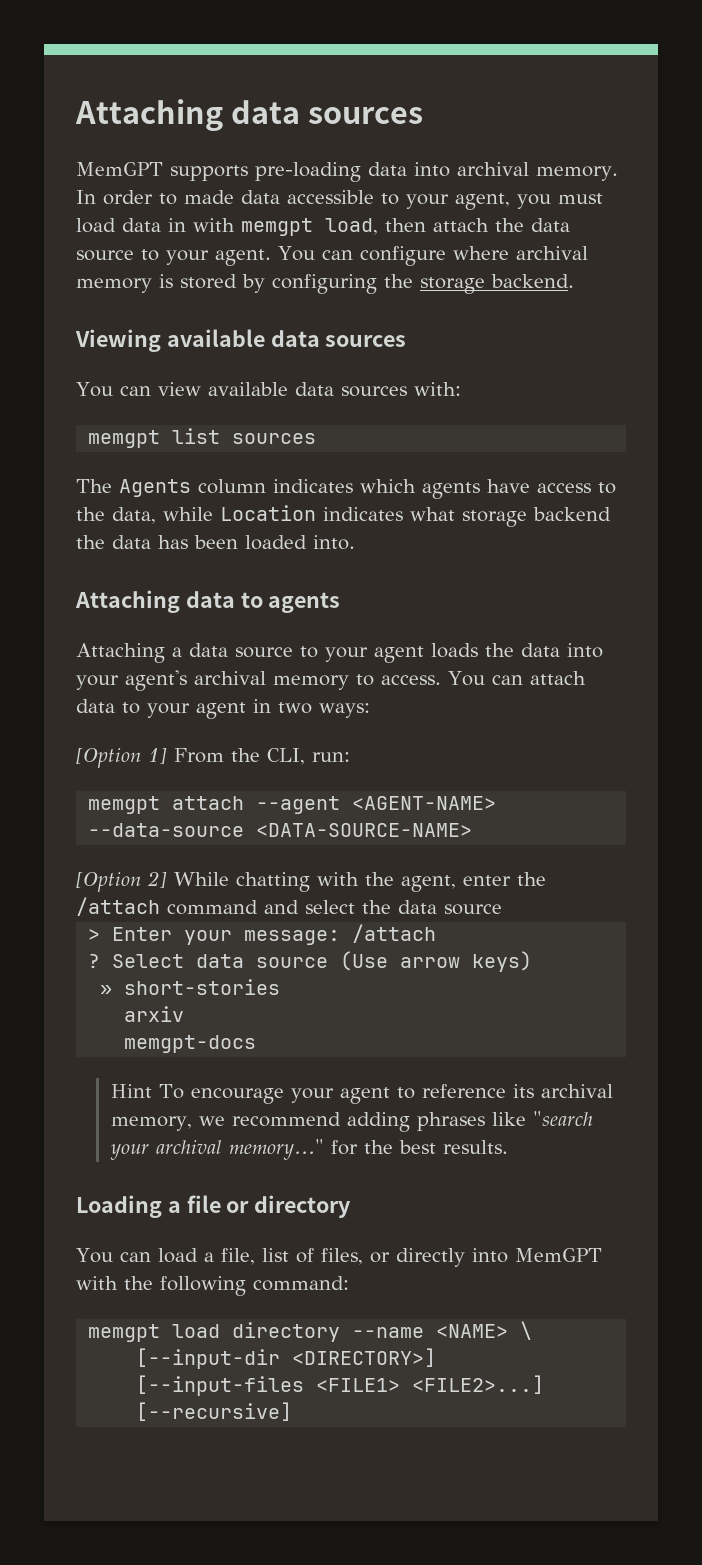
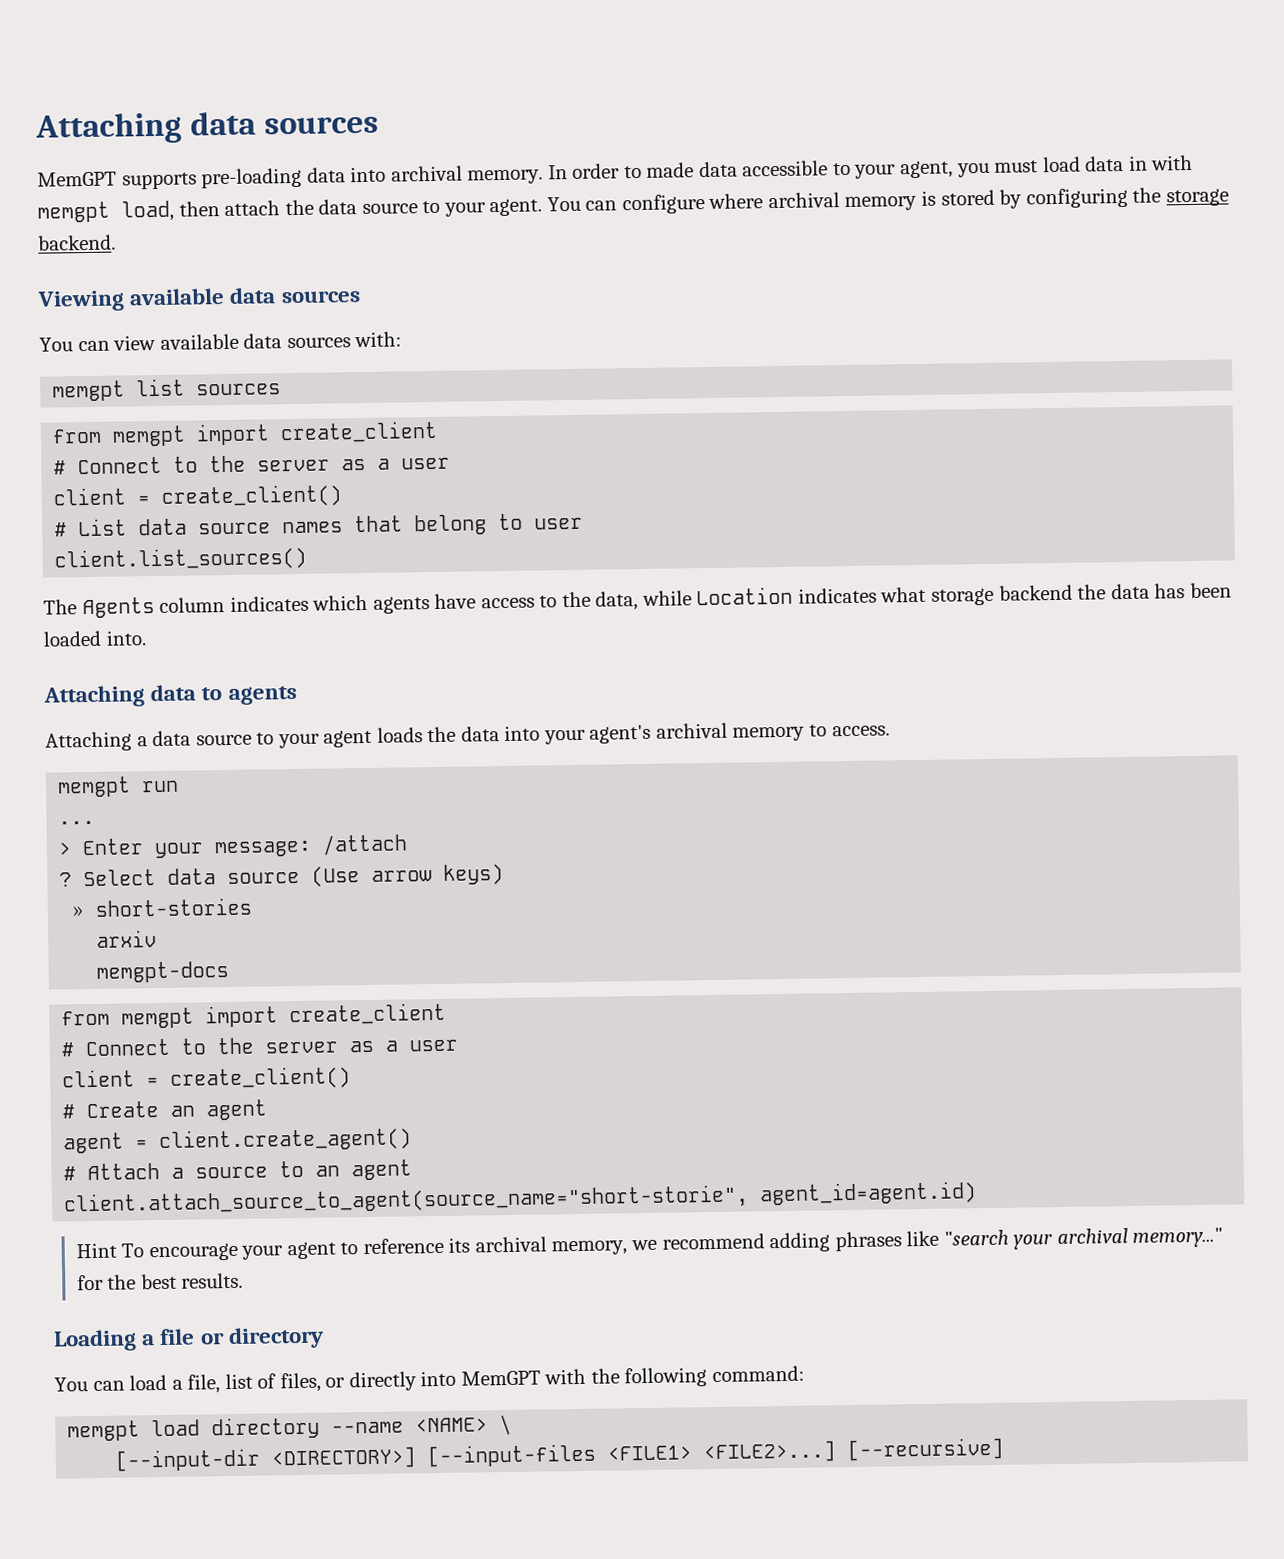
(317, 438) none -> [52,420,439,447] [53,455,451,475] [53,484,343,508] [54,513,584,537] [54,546,308,572] // from memgpt import create_client // # Connect to the server as a user // client = create_client() // # List data source names that belong to user // client.list_sources()
[448,671,586,686] [76,699,370,719] [76,747,350,768] [88,796,497,814] [88,823,473,837] [76,871,546,892] [76,897,502,916] You can attach data to your agent in two ways: // [Option 1] From the CLI, run: // memgpt attach --agent <AGENT-NAME> --data-source <DATA-SOURCE-NAME> // [Option 2] While chatting with the agent, enter the /attach command and select the data source -> [57,776,180,798] [58,820,96,825] // memgpt run // ...
(257, 1044) none -> [61,1002,447,1029] [61,1037,459,1057] [62,1066,352,1090] [62,1099,268,1121] [63,1127,413,1154] [63,1159,413,1181] [63,1181,978,1217] // from memgpt import create_client // # Connect to the server as a user // client = create_client() // # Create an agent // agent = client.create_agent() // # Attach a source to an agent // client.attach_source_to_agent(source_name="short-storie", agent_id=agent.id)

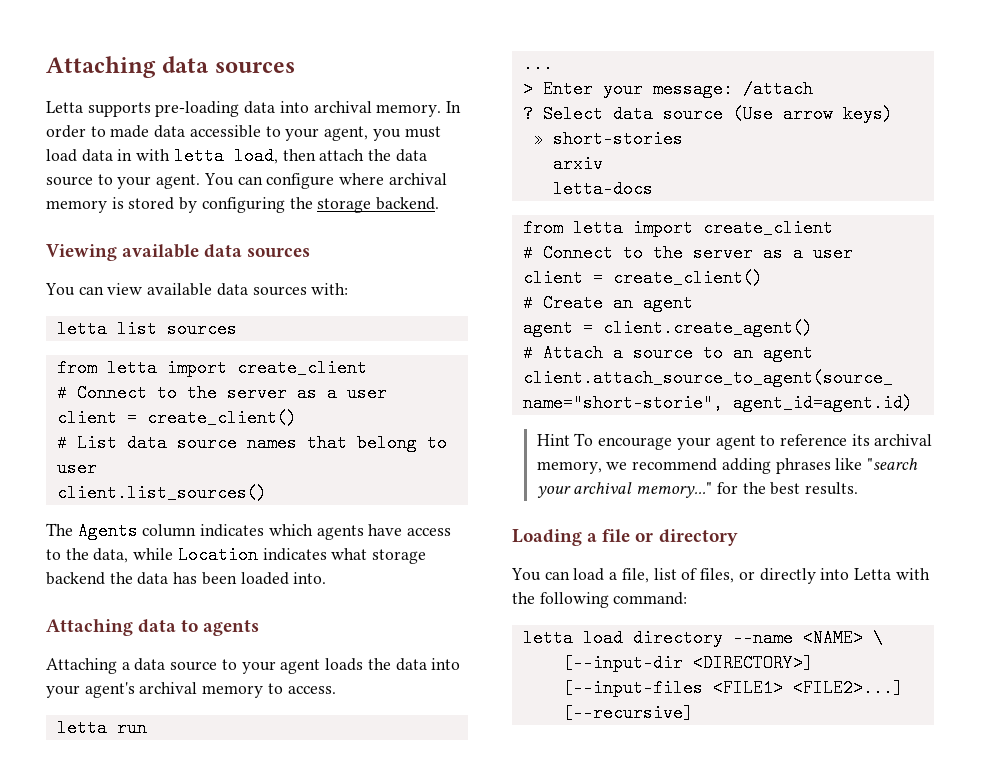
[37,171,117,187] MemGPT -> [46,101,83,113] Letta
[37,201,110,223] memgpt -> [173,147,224,165] letta
[52,380,126,402] memgpt -> [56,320,107,338] letta
[112,425,187,447] memgpt -> [106,359,157,377] letta
[57,776,132,798] memgpt -> [56,719,107,737] letta
[96,960,230,983] [61,1007,195,1029] memgpt-docs // from memgpt -> [552,180,653,198] [522,219,623,237] letta-docs // from letta
[460,1370,541,1386] MemGPT -> [853,568,891,580] Letta
[67,1420,141,1442] memgpt -> [522,629,573,647] letta

